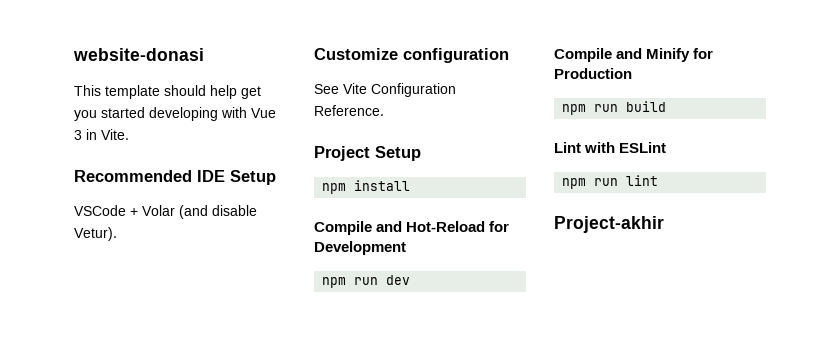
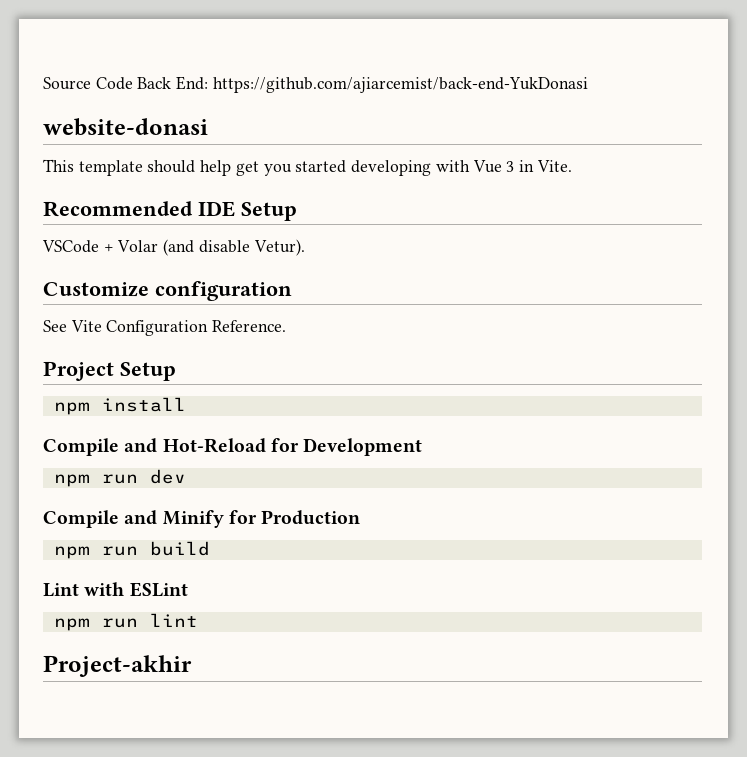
(73, 54) none -> [43,76,588,93] Source Code Back End: https://github.com/ajiarcemist/back-end-YukDonasi //

